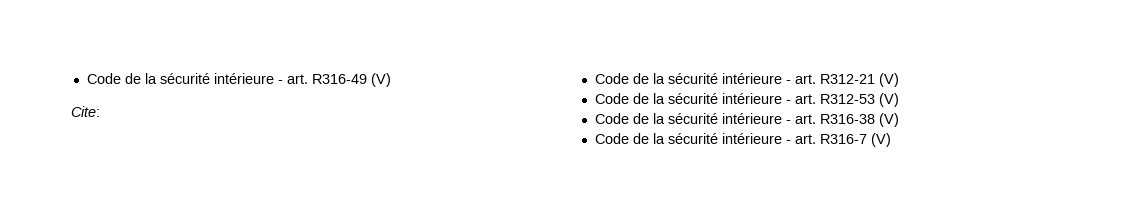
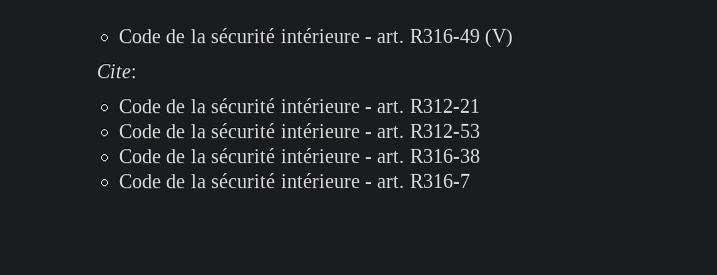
[878,73,899,87] (V) -> (480, 105) none
[878,93,899,107] (V) -> (481, 130) none
[878,113,899,127] (V) -> (481, 155) none
[870,133,891,147] (V) -> (471, 180) none

